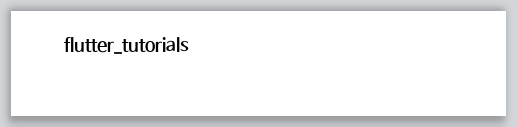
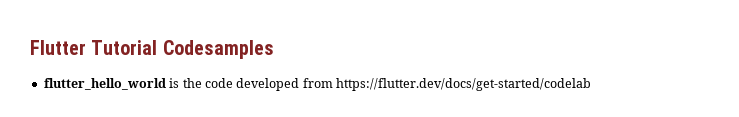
[64,37,189,54] flutter_tutorials -> [30,40,274,59] [43,78,591,91] Flutter Tutorial Codesamples // flutter_hello_world is the code developed from https://flutter.dev/docs/get-started/codelab

